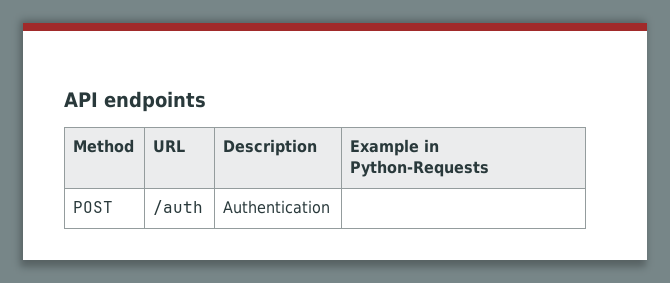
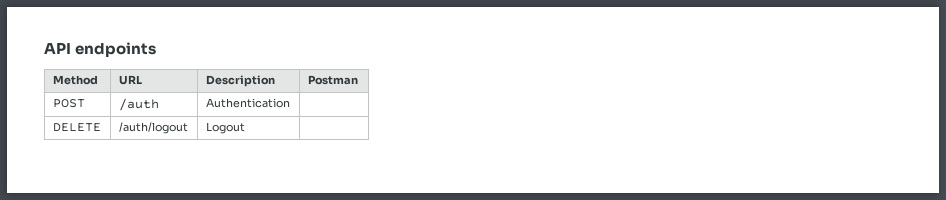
[350,139,440,156] [350,160,490,177] Example in Python-Requests -> [307,75,358,85] Postman
(331, 207) none -> [52,123,101,132] [118,122,188,134] [205,122,245,134] // DELETE | /auth/logout | Logout |

